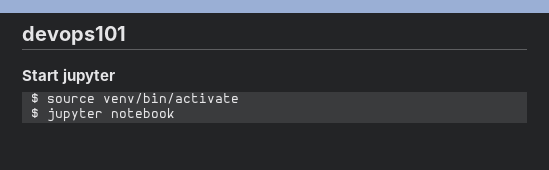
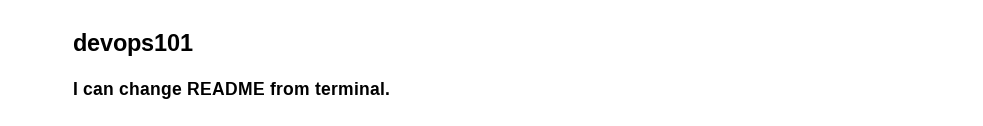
[22,68,116,84] [30,93,239,104] [30,108,175,122] Start jupyter // $ source venv/bin/activate // $ jupyter notebook -> [73,82,390,99] I can change README from terminal.

